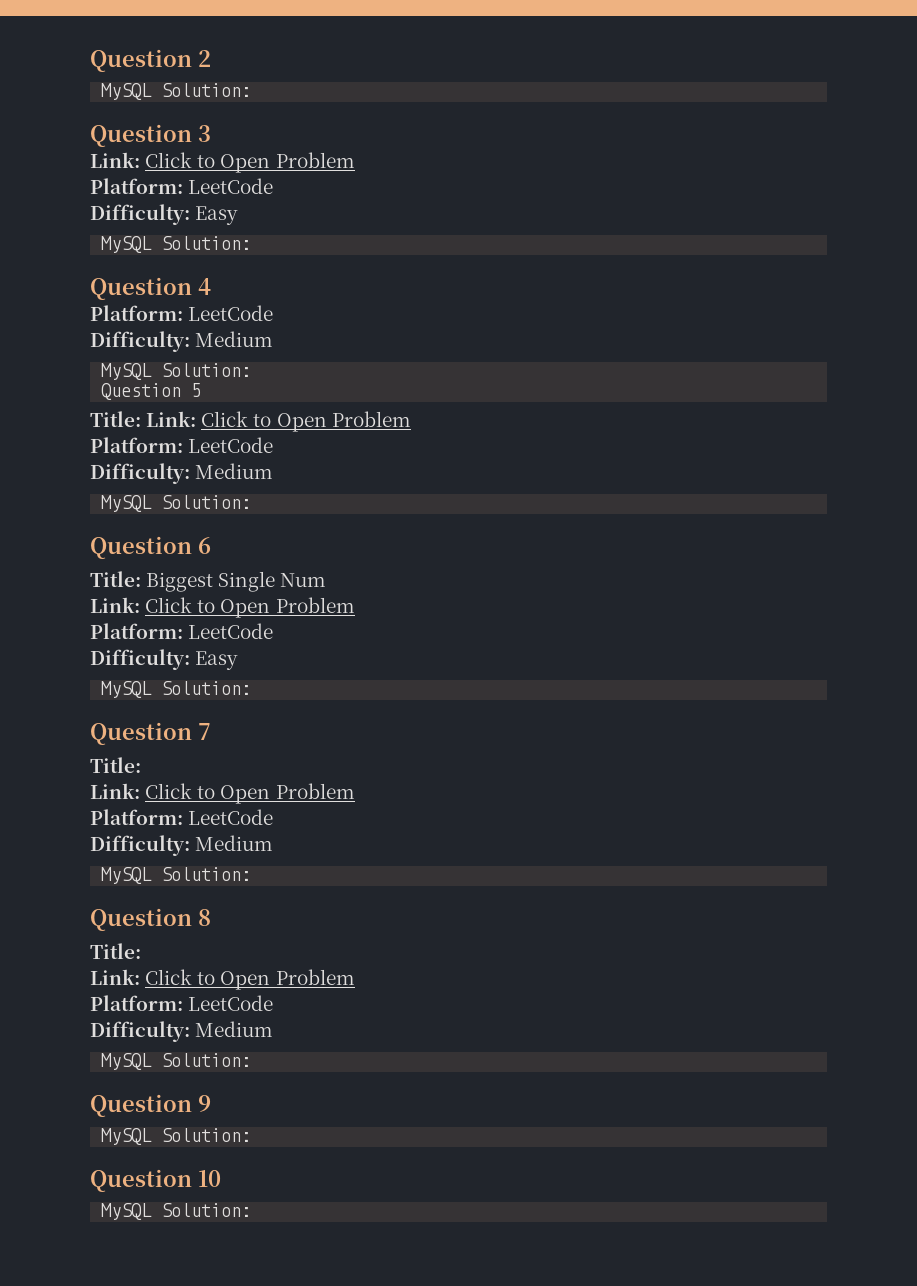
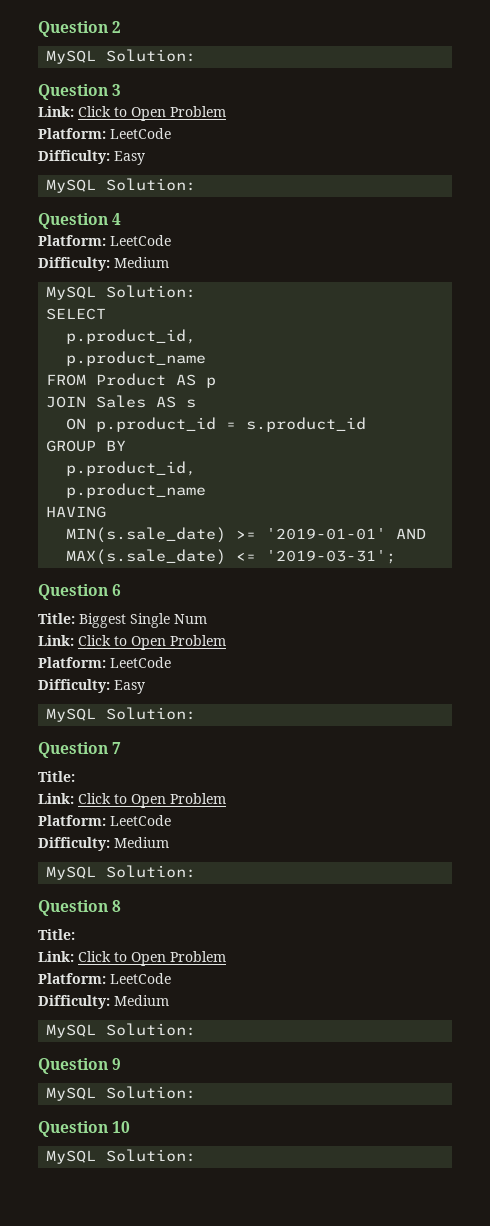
[101,383,202,400] [90,411,411,432] [90,437,274,453] [90,463,274,484] [101,495,252,512] Question 5 // Title: Link: Click to Open Problem // Platform: LeetCode // Difficulty: Medium // MySQL Solution: -> [46,308,107,320] [66,329,197,344] [66,351,207,366] [46,373,217,388] [46,395,197,408] [66,417,367,432] [46,440,127,452] [66,461,197,476] [66,483,207,498] [46,506,107,518] [66,527,427,543] [66,549,397,565] SELECT // p.product_id, // p.product_name // FROM Product AS p // JOIN Sales AS s // ON p.product_id = s.product_id // GROUP BY // p.product_id, // p.product_name // HAVING // MIN(s.sale_date) >= '2019-01-01' AND MAX(s.sale_date) <= '2019-03-31';

